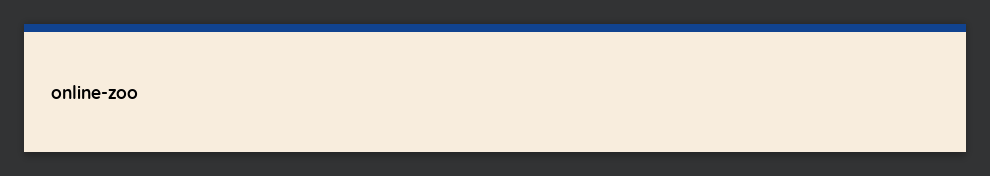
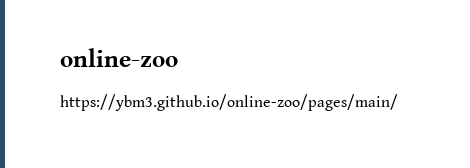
(138, 92) none -> [60,94,398,111] // https://ybm3.github.io/online-zoo/pages/main/

